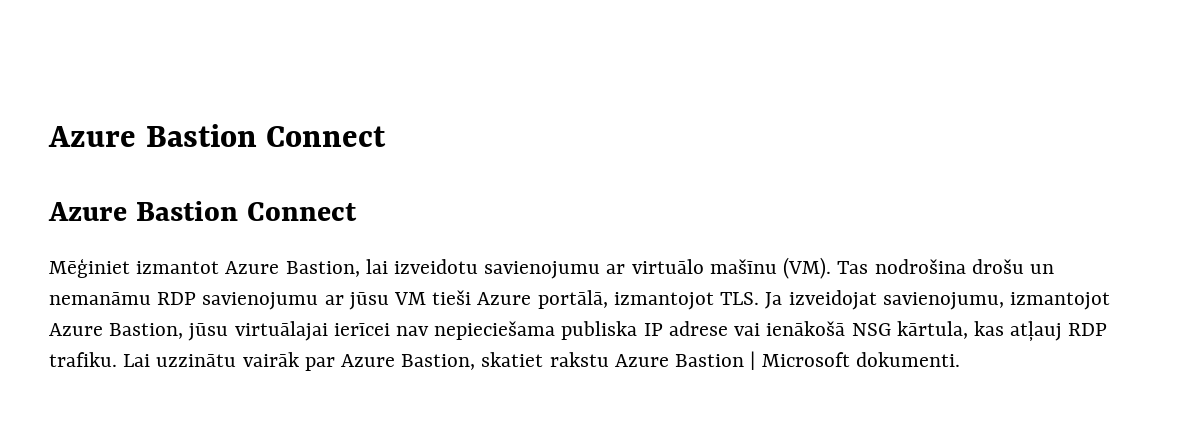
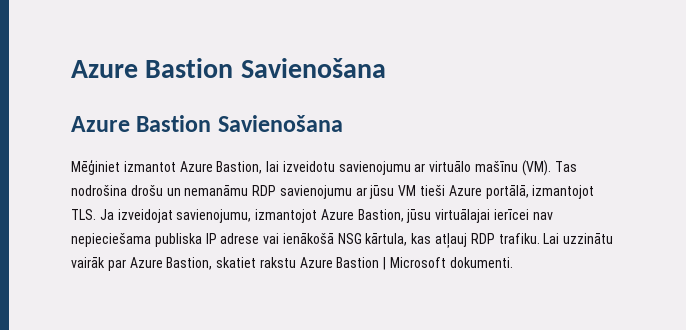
[48,124,387,147] [48,201,357,221] Azure Bastion Connect // Azure Bastion Connect -> [71,58,386,78] [71,115,343,132] Azure Bastion Savienošana // Azure Bastion Savienošana

